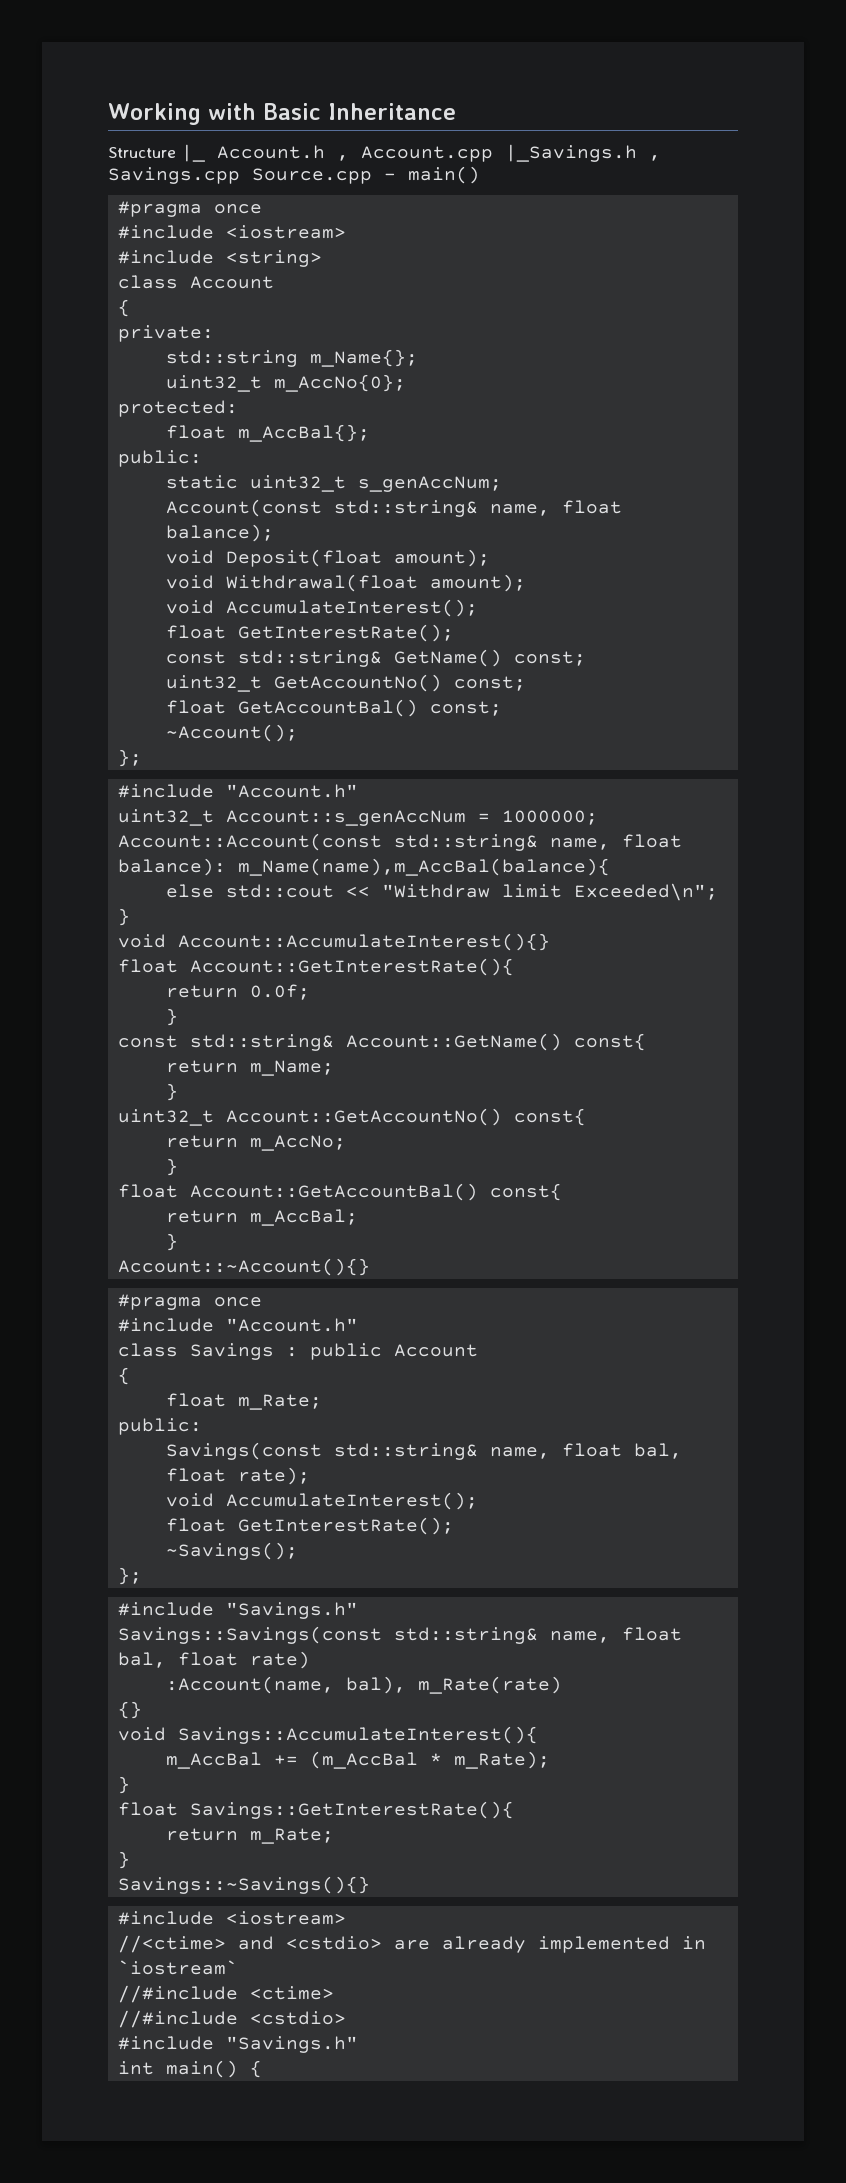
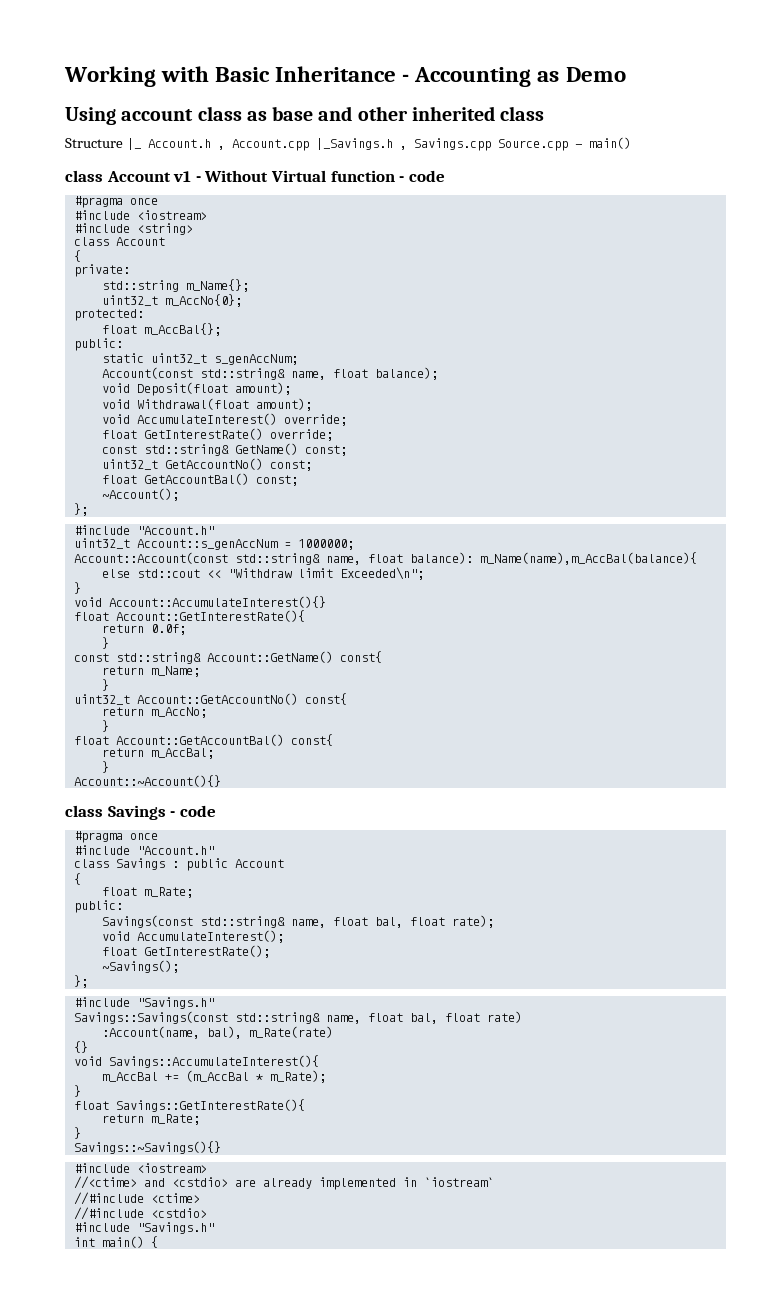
(456, 111) none -> [402,67,626,87] [65,106,545,125] - Accounting as Demo // Using account class as base and other inherited class
(480, 175) none -> [65,170,445,182] // class Account v1 - Without Virtual function - code
[226,599,479,617] [166,624,455,642] AccumulateInterest(); // float GetInterestRate(); -> [136,413,347,426] [101,428,333,441] AccumulateInterest() override; // float GetInterestRate() override;
(371, 1267) none -> [65,805,216,820] // class Savings - code

